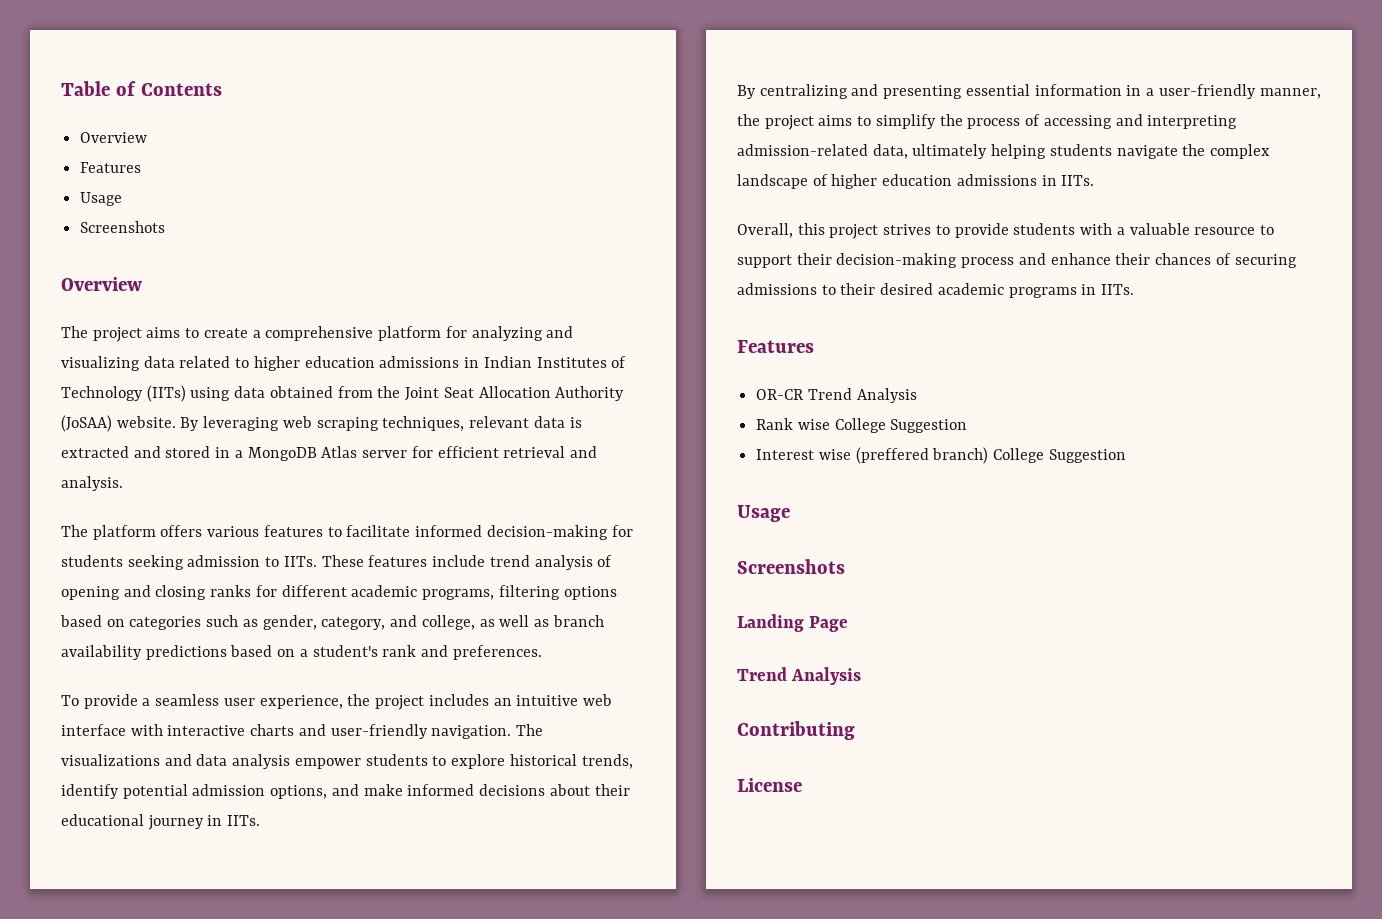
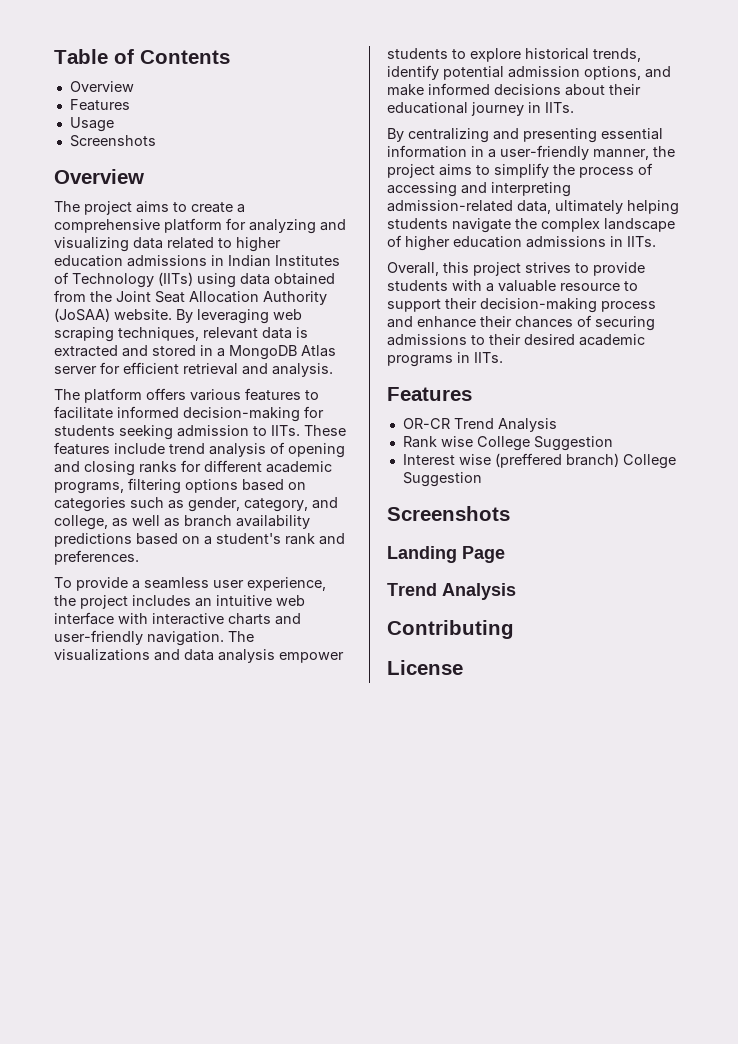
[737,505,790,522] // Usage -> (482, 479) none

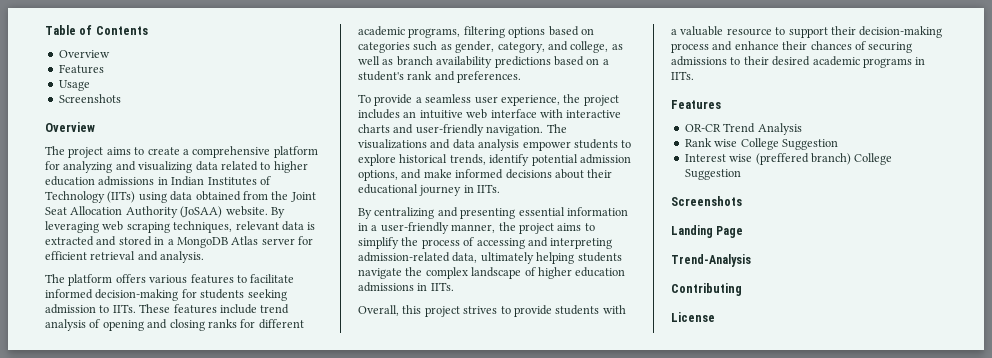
[387,583,516,600] Trend Analysis -> [671,254,751,267] Trend-Analysis

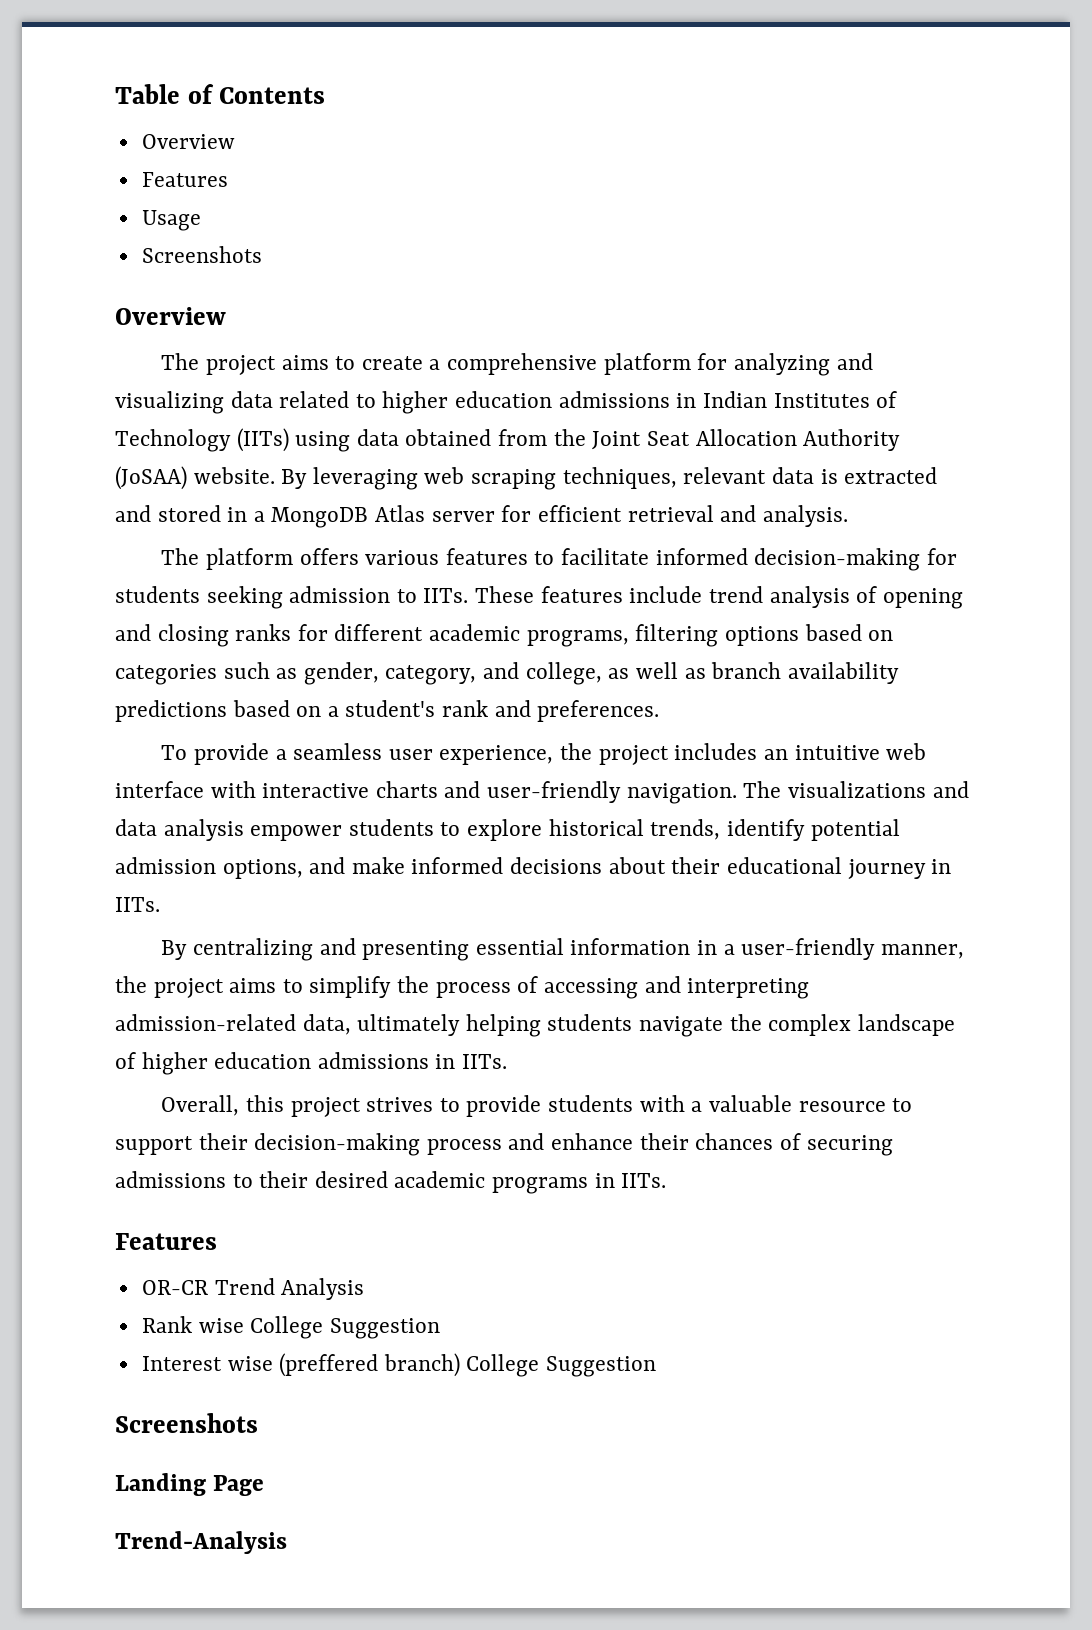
[671,283,742,296] [671,312,715,322] // Contributing // License -> (287, 1542) none

